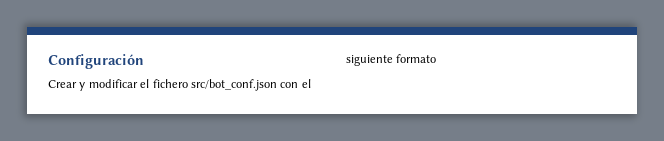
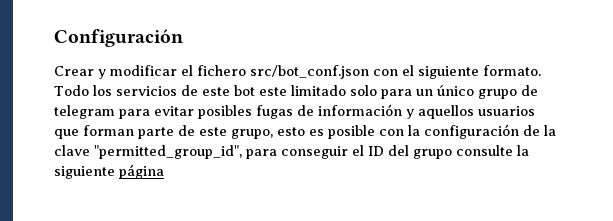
[396,54,437,63] formato -> [483,65,541,76] [54,85,538,99] [54,104,535,119] [54,124,556,139] [54,145,529,159] [54,164,164,179] formato. Todo los servicios de este bot este limitado solo para un único grupo de telegram para evitar posibles fugas de información y aquellos usuarios que forman parte de este grupo, esto es posible con la configuración de la clave "permitted_group_id", para conseguir el ID del grupo consulte la siguiente página

